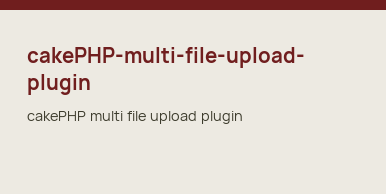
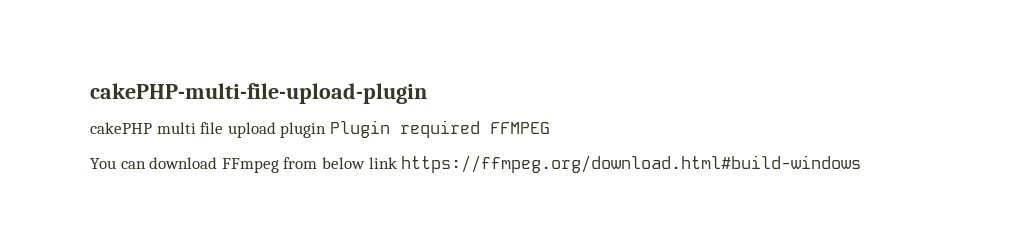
(243, 117) none -> [329,120,550,138] [90,155,862,173] Plugin required FFMPEG // You can download FFmpeg from below link https://ffmpeg.org/download.html#build-windows

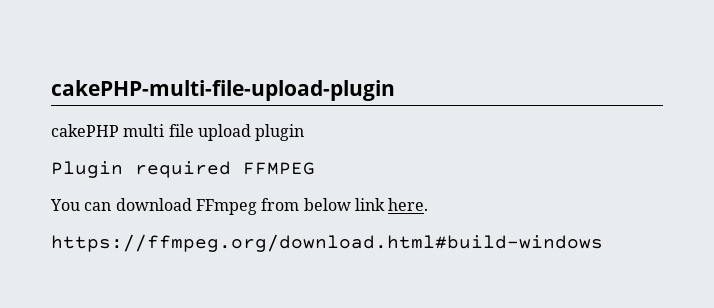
(327, 130) none -> (305, 132) //
(397, 163) none -> [388,198,429,211] here. //

